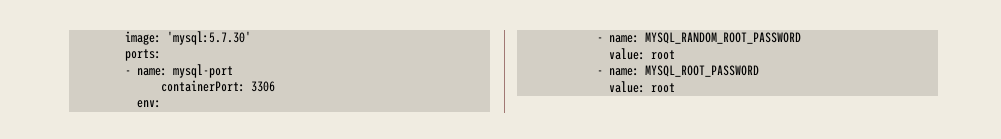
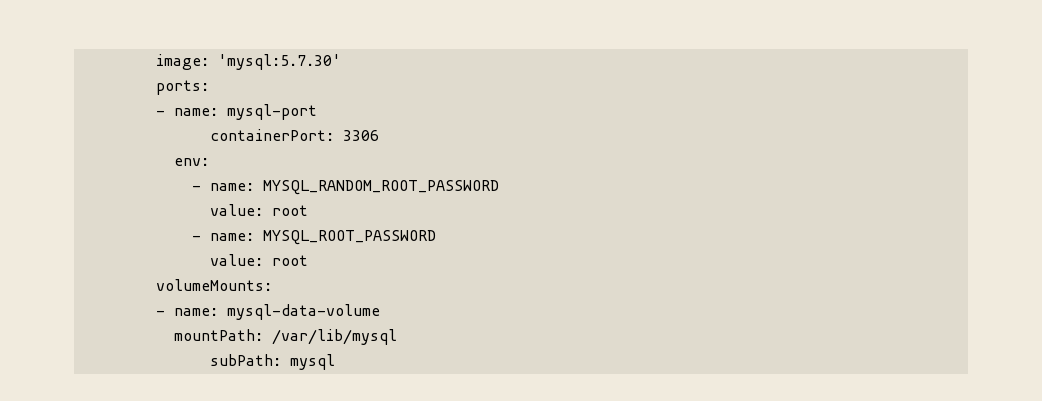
(675, 88) none -> [155,279,272,291] [155,304,380,320] [173,329,397,345] [209,354,335,370] // volumeMounts: // - name: mysql-data-volume // mountPath: /var/lib/mysql // subPath: mysql

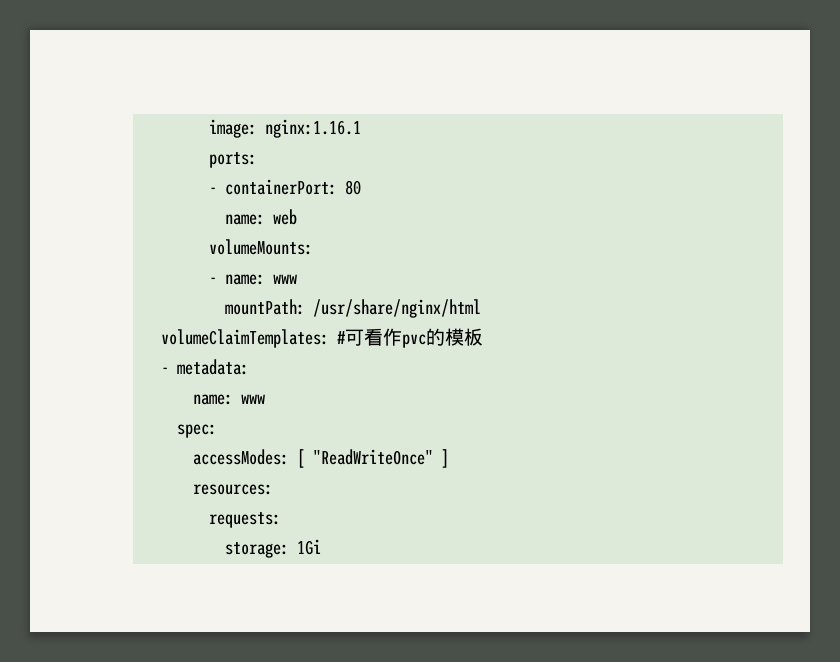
[217,54,341,70] 'mysql:5.7.30' -> [265,119,361,138] nginx:1.16.1
[173,104,317,120] [209,129,379,141] [173,158,209,166] [191,180,499,195] [209,204,308,216] [191,230,436,245] [209,254,308,266] name: mysql-port // containerPort: 3306 // env: // - name: MYSQL_RANDOM_ROOT_PASSWORD // value: root // - name: MYSQL_ROOT_PASSWORD // value: root -> [225,179,361,195] [225,209,297,225] containerPort: 80 // name: web
[226,304,380,320] mysql-data-volume -> [273,274,297,284] www
[271,329,397,345] [209,354,335,370] /var/lib/mysql // subPath: mysql -> [313,299,481,318] [161,328,483,348] [161,359,249,375] [193,394,265,405] [177,424,217,438] [193,449,449,468] [193,484,273,495] [209,512,281,528] [225,539,321,558] /usr/share/nginx/html // volumeClaimTemplates: #可看作pvc的模板 // - metadata: // name: www // spec: // accessModes: [ "ReadWriteOnce" ] // resources: // requests: // storage: 1Gi

